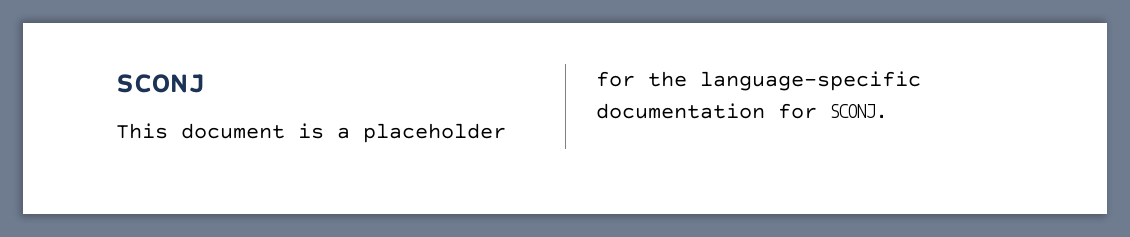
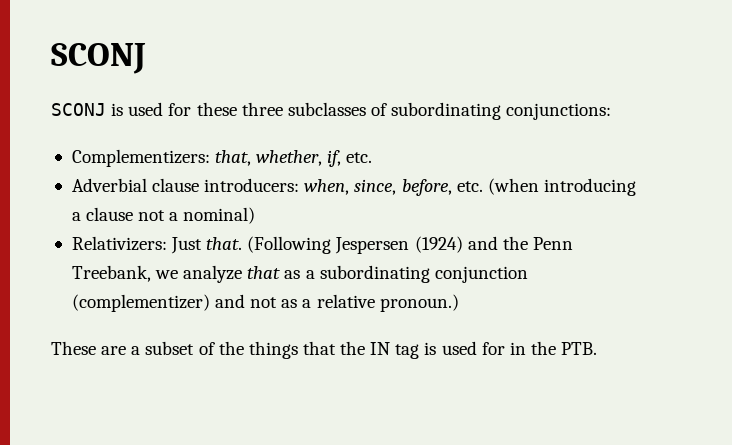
[116,123,506,143] [596,71,921,91] [596,103,888,119] This document is a placeholder for the language-specific documentation for SCONJ. -> [51,102,612,120] [71,149,373,167] [71,178,636,196] [71,207,256,224] [71,236,573,254] [71,265,528,283] [71,294,459,312] [51,341,598,359] SCONJ is used for these three subclasses of subordinating conjunctions: // Complementizers: that, whether, if, etc. // Adverbial clause introducers: when, since, before, etc. (when introducing a clause not a nominal) // Relativizers: Just that. (Following Jespersen (1924) and the Penn Treebank, we analyze that as a subordinating conjunction (complementizer) and not as a relative pronoun.) // These are a subset of the things that the IN tag is used for in the PTB.

